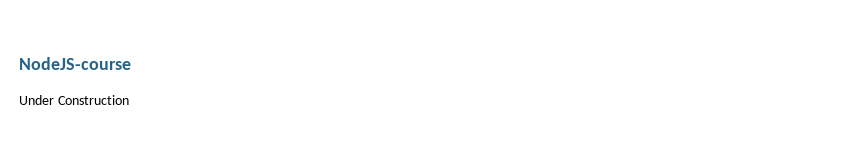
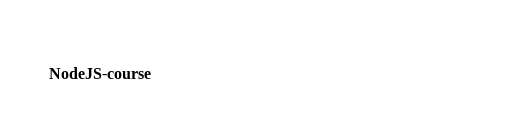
[19,95,129,105] // Under Construction -> (151, 73) none

